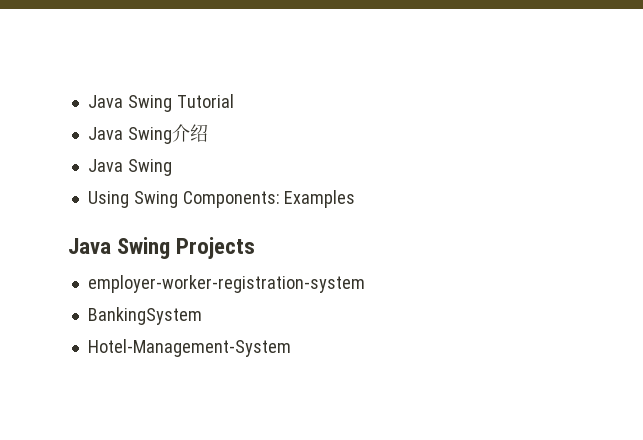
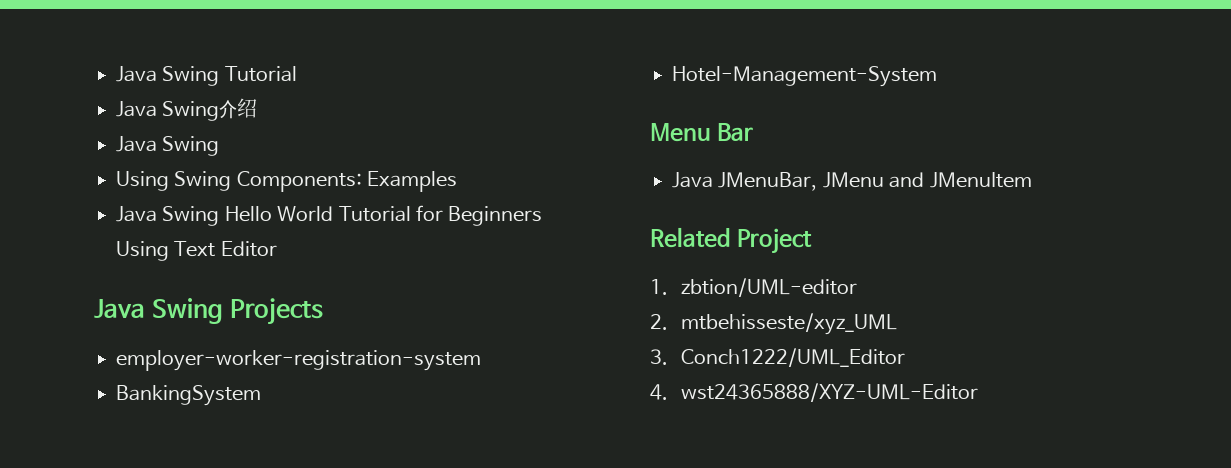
(356, 199) none -> [116,205,543,226] [116,241,277,261] // Java Swing Hello World Tutorial for Beginners Using Text Editor
(291, 348) none -> [650,123,754,142] [672,172,1032,191] [650,227,813,254] [650,278,858,297] [650,313,898,335] [650,348,906,367] [650,383,979,402] // Menu Bar // Java JMenuBar, JMenu and JMenuItem // Related Project // 1. zbtion/UML-editor // 2. mtbehisseste/xyz_UML // 3. Conch1222/UML_Editor // 4. wst24365888/XYZ-UML-Editor

